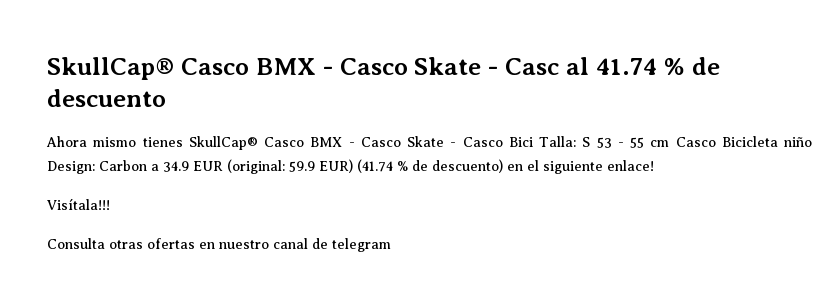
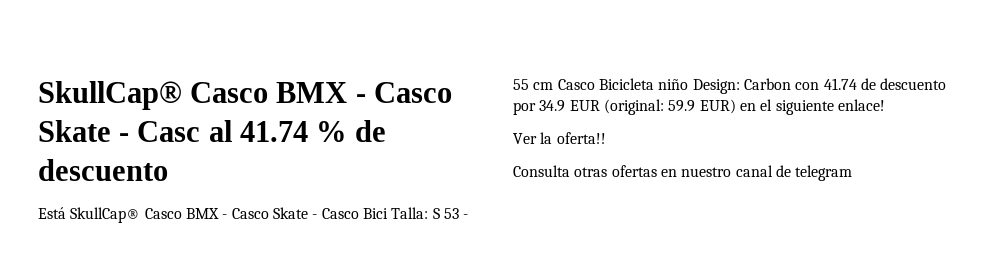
[46,136,183,147] Ahora mismo tienes -> [38,207,66,219] Está
[151,164,159,171] a -> [795,78,947,90] [513,102,536,115] con 41.74 de descuento por
[357,159,503,173] (41.74 % de descuento) -> (736, 106) none
[47,198,110,210] Visítala!!! -> [513,132,606,144] Ver la oferta!!

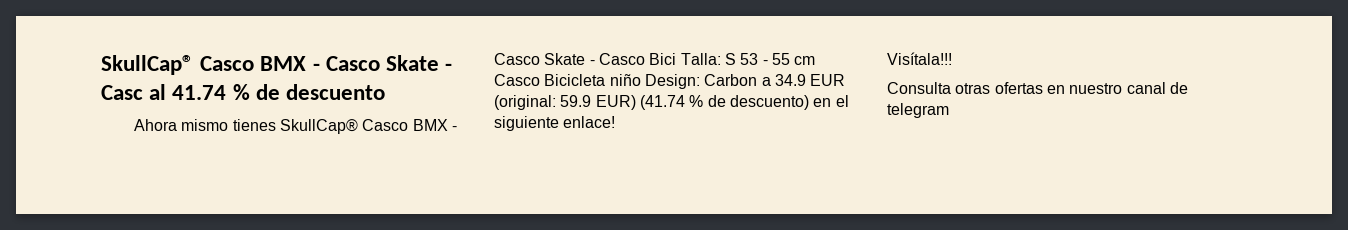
[38,207,66,219] Está -> [133,119,276,131] Ahora mismo tienes
[795,78,947,90] [513,102,536,115] con 41.74 de descuento por -> [761,77,771,86] a
(736, 106) none -> [639,95,809,110] (41.74 % de descuento)
[513,132,606,144] Ver la oferta!! -> [887,52,952,65] Visítala!!!

